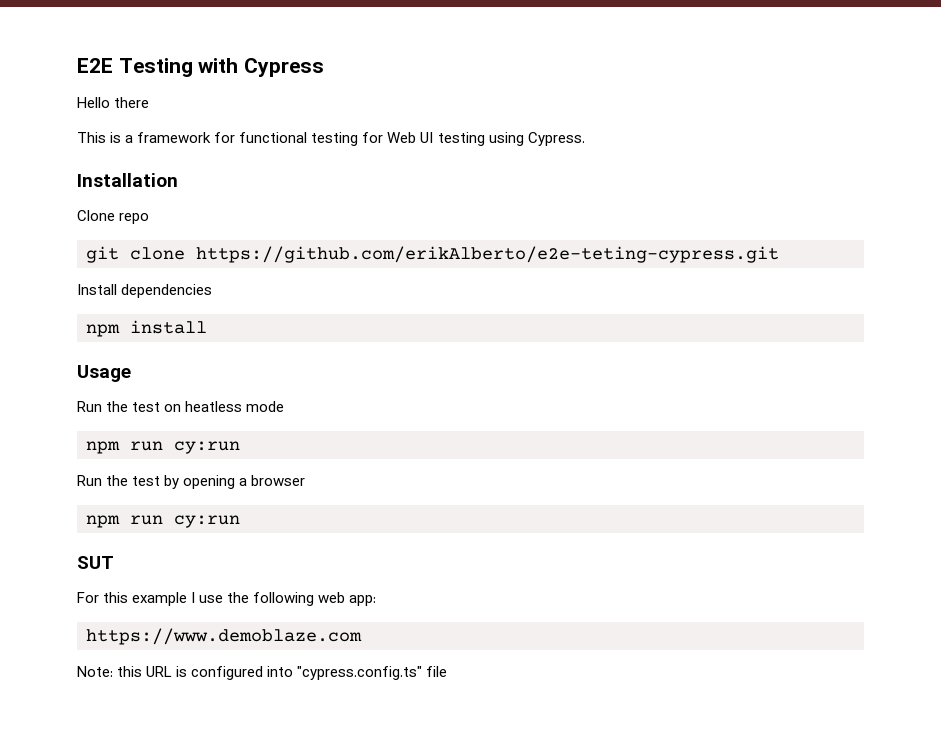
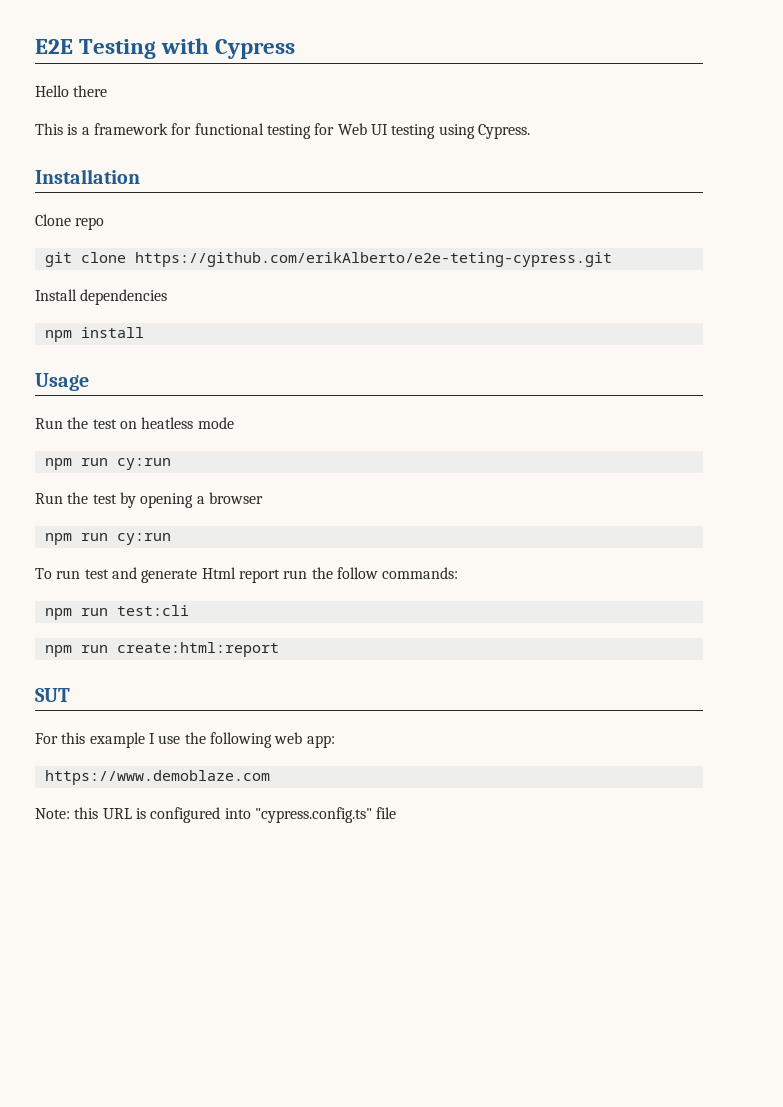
(240, 521) none -> [35,567,459,583] [44,605,189,620] [44,642,279,657] // To run test and generate Html report run the follow commands: // npm run test:cli // npm run create:html:report

